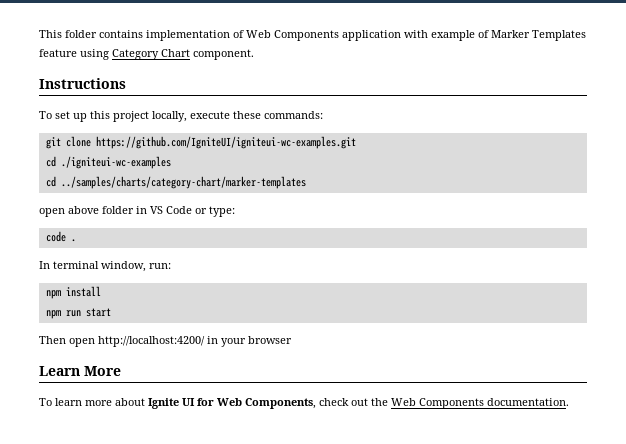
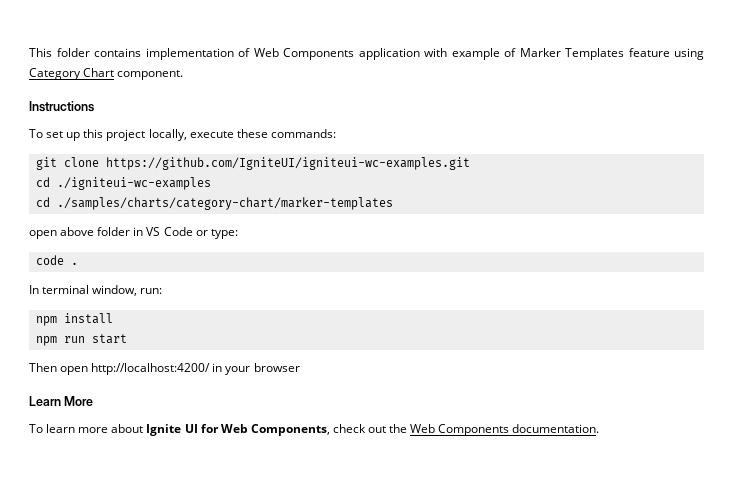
[60,176,306,189] ../samples/charts/category-chart/marker-templates -> [56,197,393,210] ./samples/charts/category-chart/marker-templates

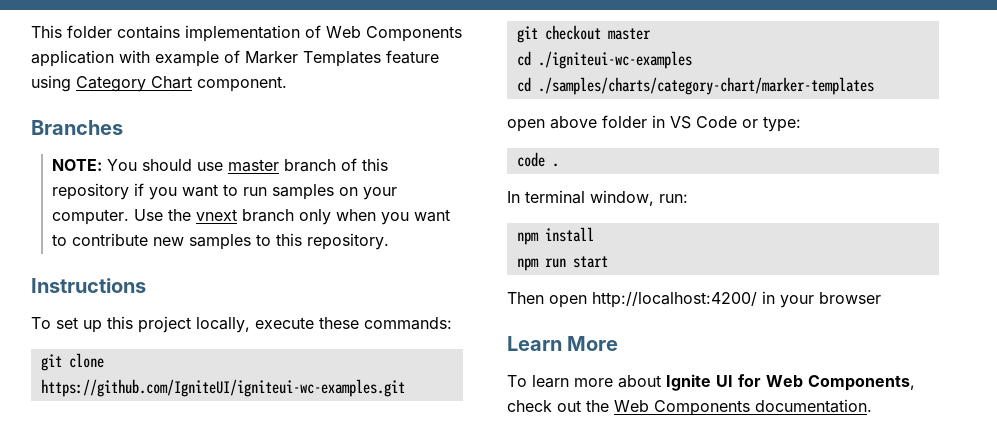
(184, 75) none -> [31,120,123,135] [51,158,388,172] [51,183,397,200] [51,209,450,225] [51,233,389,250] // Branches // NOTE: You should use master branch of this repository if you want to run samples on your computer. Use the vnext branch only when you want to contribute new samples to this repository.
(470, 163) none -> [516,25,651,43] // git checkout master

